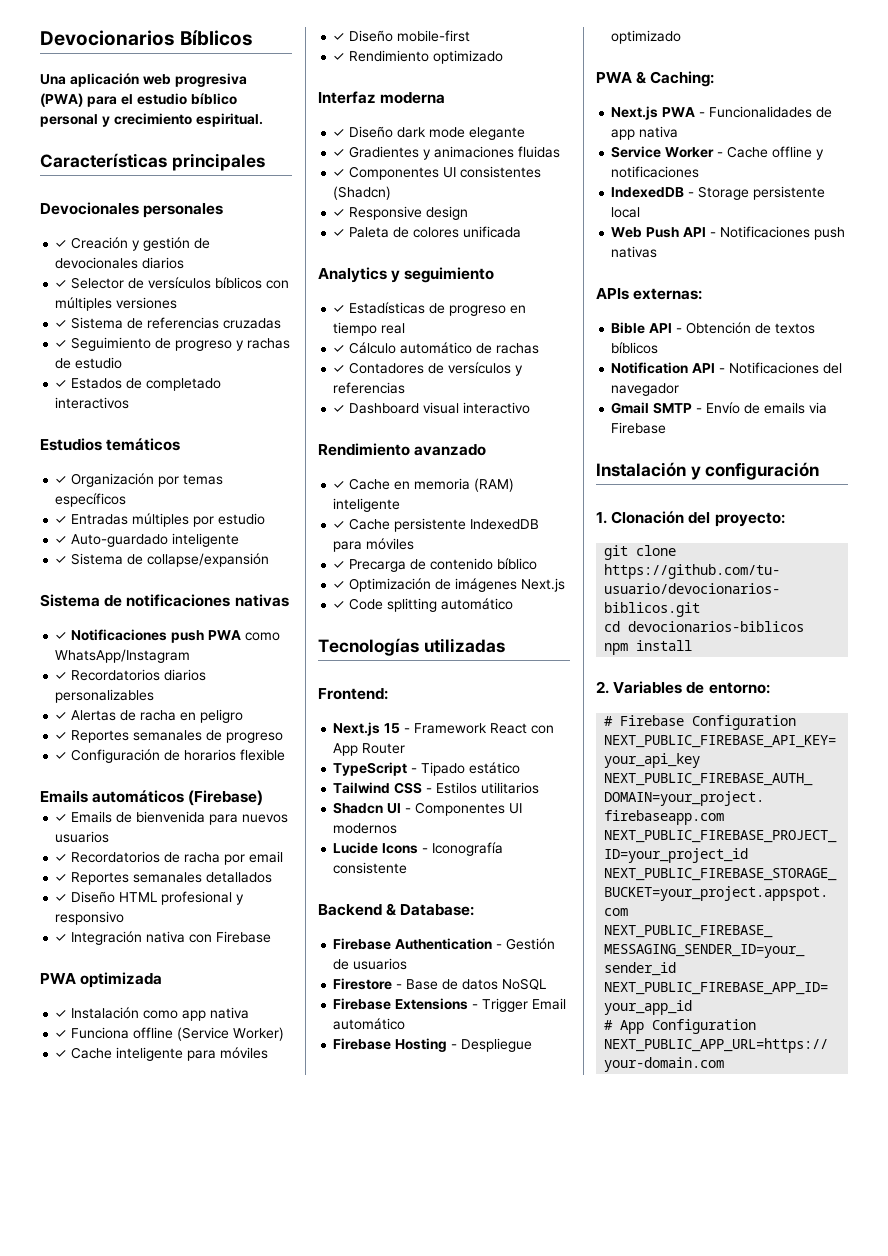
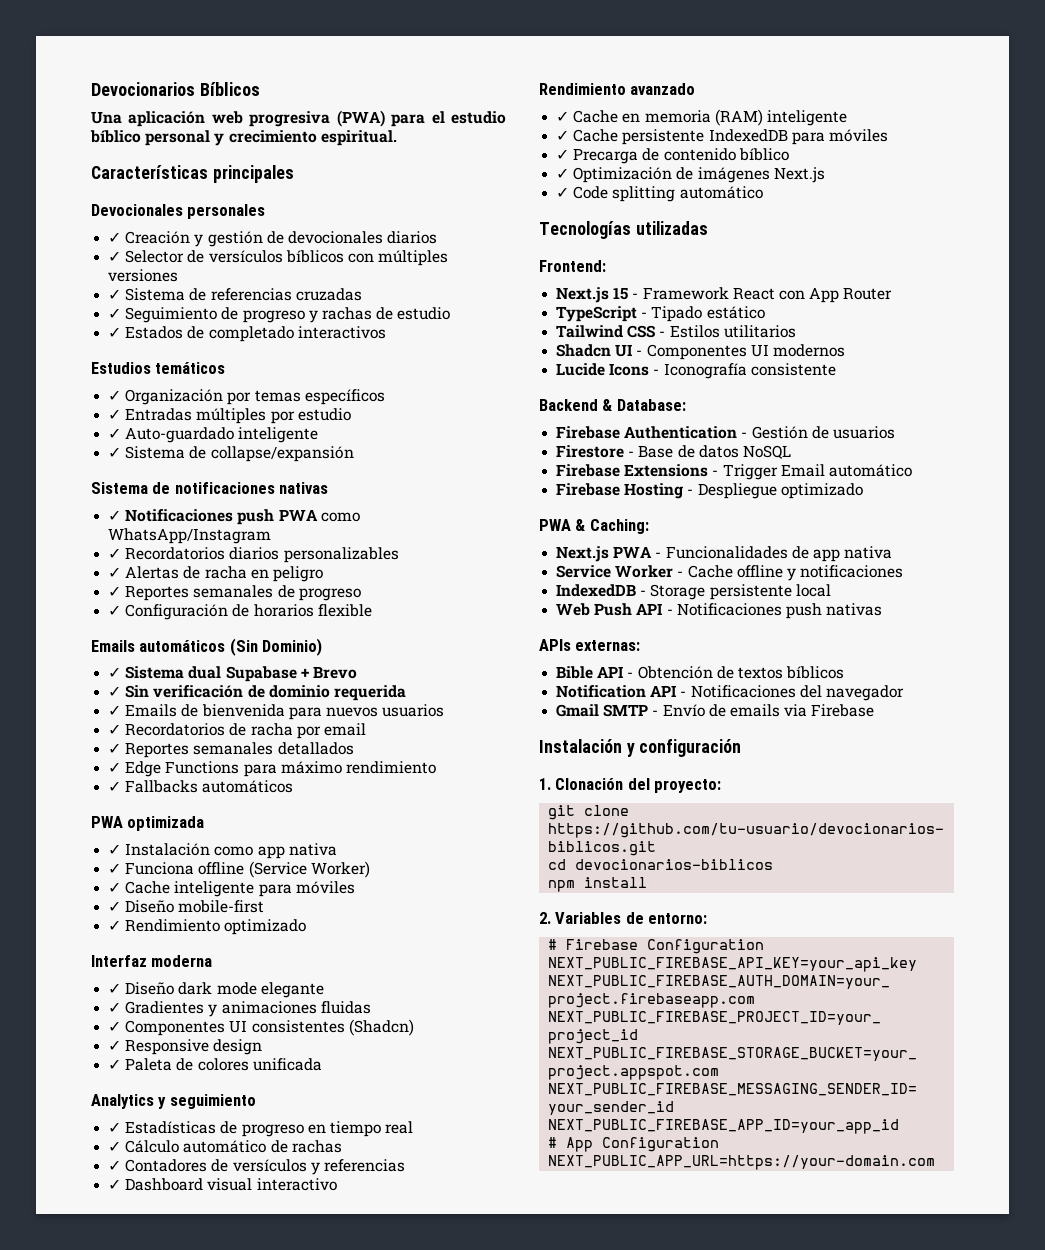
[188,790,264,806] (Firebase) -> [229,638,323,656] [108,666,357,682] [108,685,406,701] (Sin Dominio) // ✓ Sistema dual Supabase + Brevo // ✓ Sin verificación de dominio requerida
[71,891,245,905] [55,911,125,925] [55,931,272,945] Diseño HTML profesional y responsivo // ✓ Integración nativa con Firebase -> [125,761,436,777] [108,780,294,793] Edge Functions para máximo rendimiento // ✓ Fallbacks automáticos

